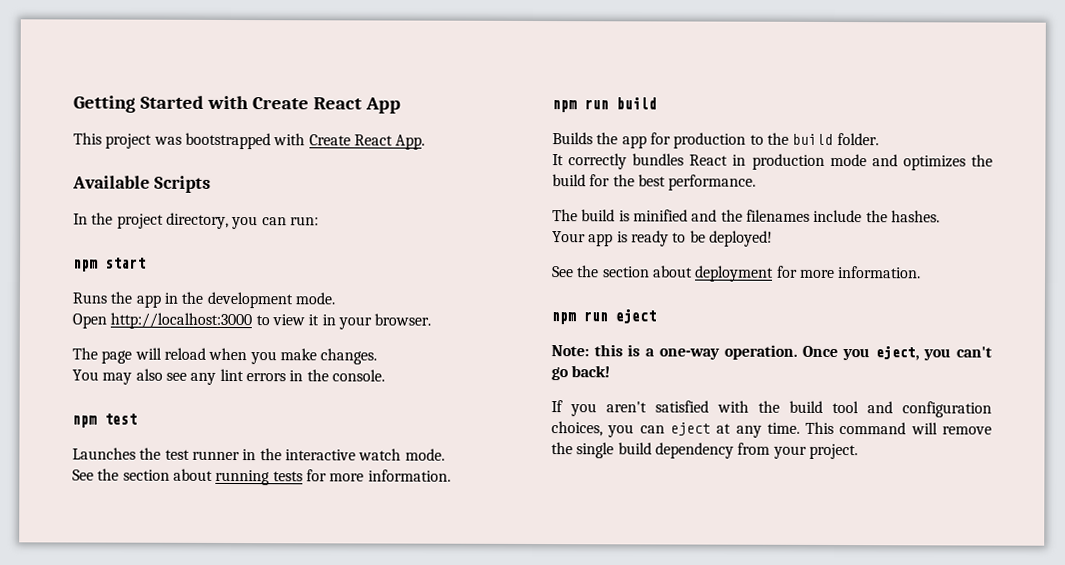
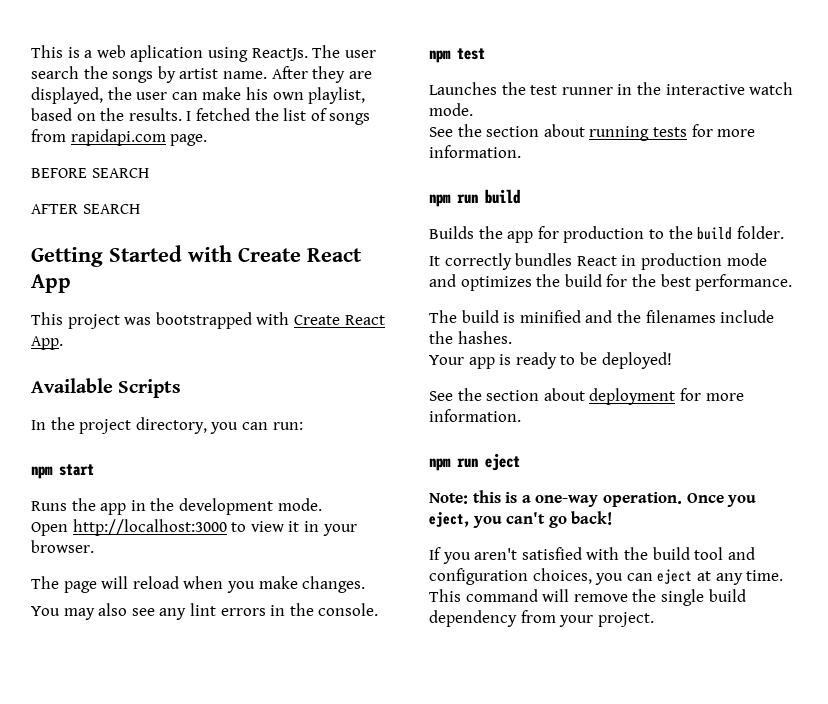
(73, 104) none -> [31,45,376,62] [31,66,372,83] [31,87,366,104] [31,108,371,125] [31,129,208,146] [31,168,149,178] [31,204,140,214] This is a web aplication using ReactJs. The user search the songs by artist name. After they are displayed, the user can make his own playlist, based on the results. I fetched the list of songs from rapidapi.com page. // BEFORE SEARCH // AFTER SEARCH //

